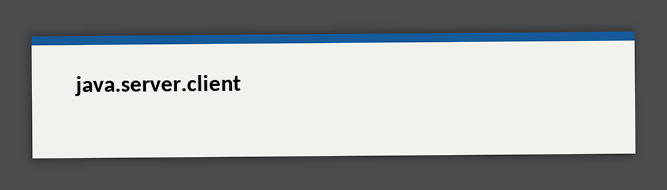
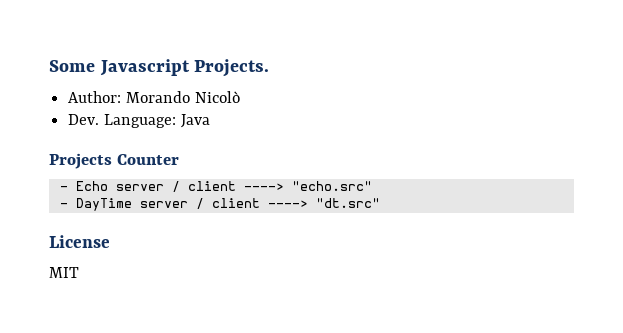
[74,74,241,97] java.server.client -> [49,59,270,77] [68,91,240,103] [68,114,210,128] [49,153,179,169] [59,181,372,192] [59,198,380,211] [49,235,110,248] [49,267,79,278] Some Javascript Projects. // Author: Morando Nicolò // Dev. Language: Java // Projects Counter // - Echo server / client ----> "echo.src" // - DayTime server / client ----> "dt.src" // License // MIT

